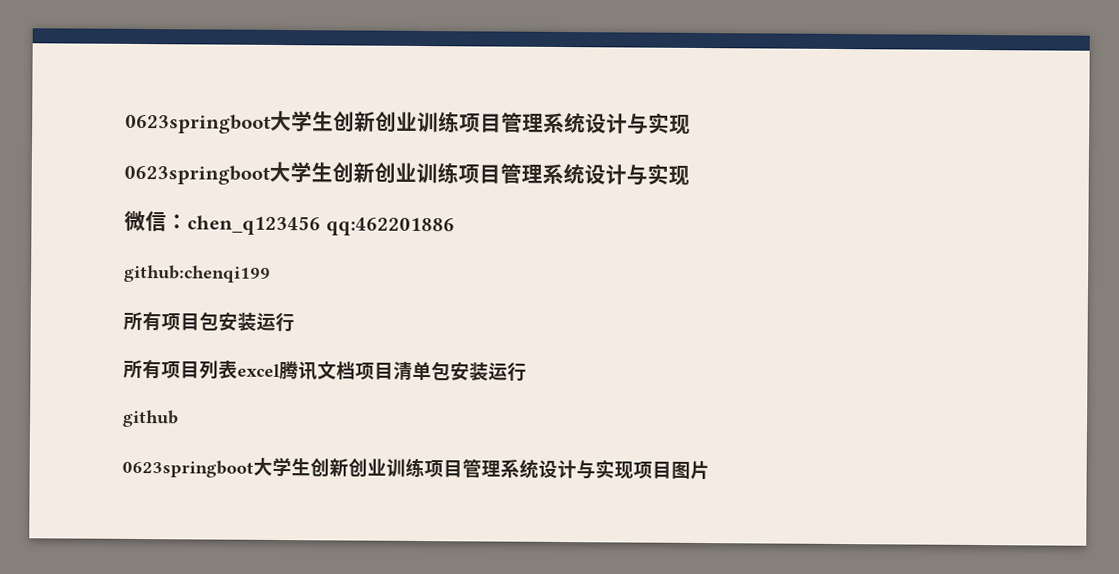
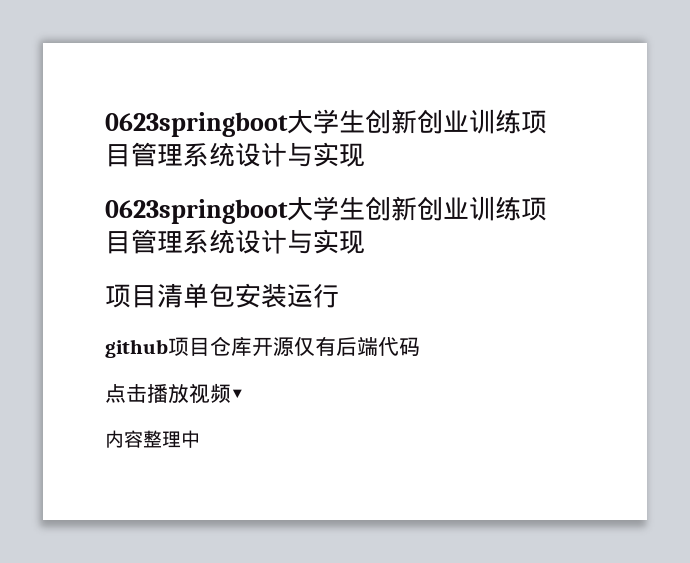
[124,210,455,237] [124,264,271,283] [123,311,295,333] [123,359,356,381] 微信：chen_q123456 qq:462201886 // github:chenqi199 // 所有项目包安装运行 // 所有项目列表excel腾讯文档 -> (365, 242) none
[122,456,710,481] // 0623springboot大学生创新创业训练项目管理系统设计与实现项目图片 -> [168,336,420,357] [105,383,244,404] [105,430,200,448] 项目仓库开源仅有后端代码 // 点击播放视频▼ // 内容整理中

